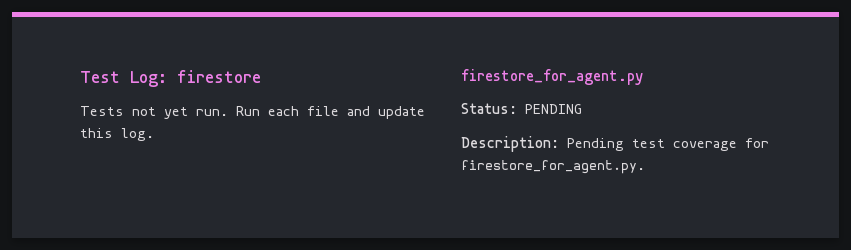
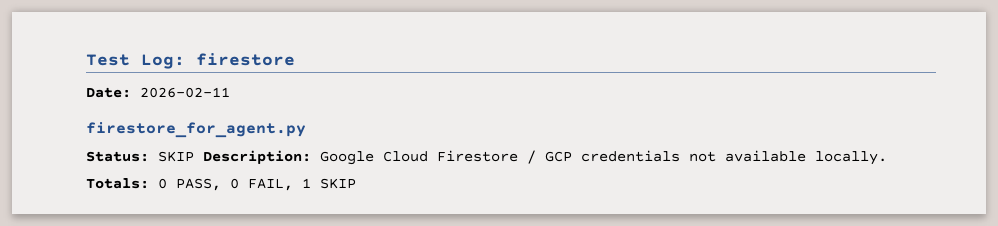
[80,106,425,119] [80,128,154,141] [461,69,643,85] [461,103,582,114] [461,136,769,152] [461,160,645,174] Tests not yet run. Run each file and update this log. // firestore_for_agent.py // Status: PENDING // Description: Pending test coverage for firestore_for_agent.py. -> [86,87,230,98] [86,122,306,138] [86,150,887,165] [86,178,356,191] Date: 2026-02-11 // firestore_for_agent.py // Status: SKIP Description: Google Cloud Firestore / GCP credentials not available locally. // Totals: 0 PASS, 0 FAIL, 1 SKIP

